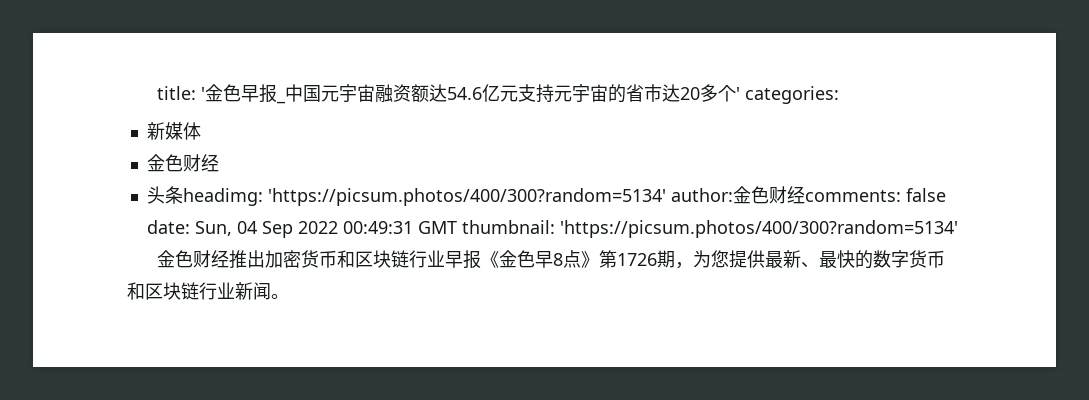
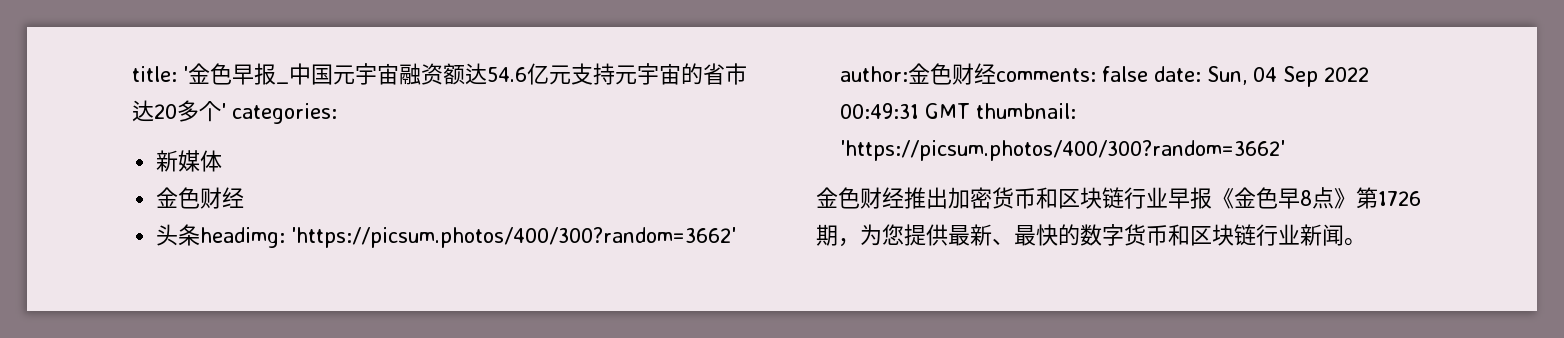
[267,188,666,206] 'https://picsum.photos/400/300?random=5134' -> [291,227,737,248] 'https://picsum.photos/400/300?random=3662'
[559,220,958,238] 'https://picsum.photos/400/300?random=5134' -> [840,140,1286,161] 'https://picsum.photos/400/300?random=3662'

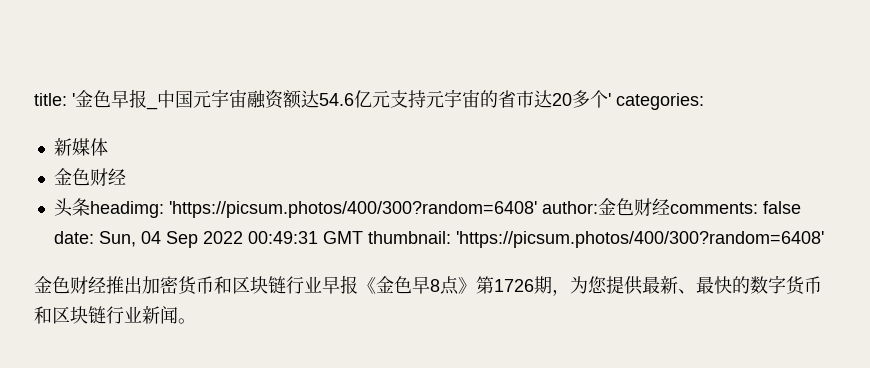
[291,227,737,248] 'https://picsum.photos/400/300?random=3662' -> [168,201,537,218] 'https://picsum.photos/400/300?random=6408'
[840,140,1286,161] 'https://picsum.photos/400/300?random=3662' -> [455,231,824,248] 'https://picsum.photos/400/300?random=6408'

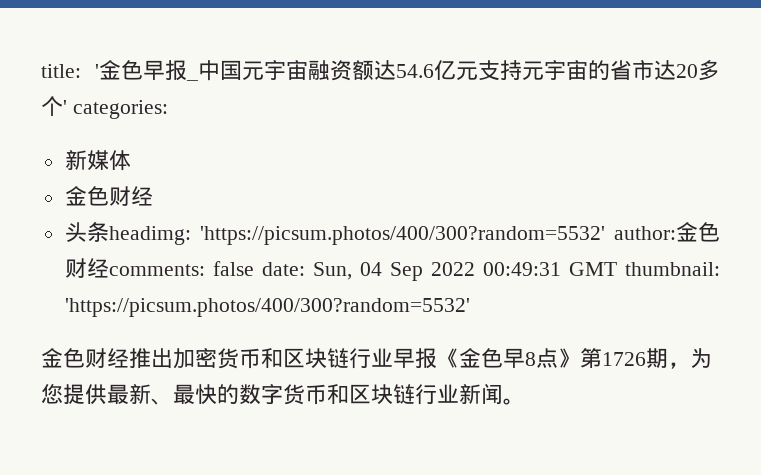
[168,201,537,218] 'https://picsum.photos/400/300?random=6408' -> [199,226,605,245] 'https://picsum.photos/400/300?random=5532'
[455,231,824,248] 'https://picsum.photos/400/300?random=6408' -> [64,298,470,317] 'https://picsum.photos/400/300?random=5532'

